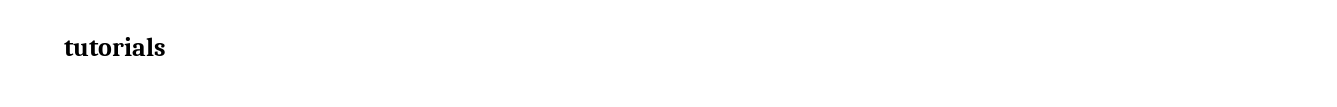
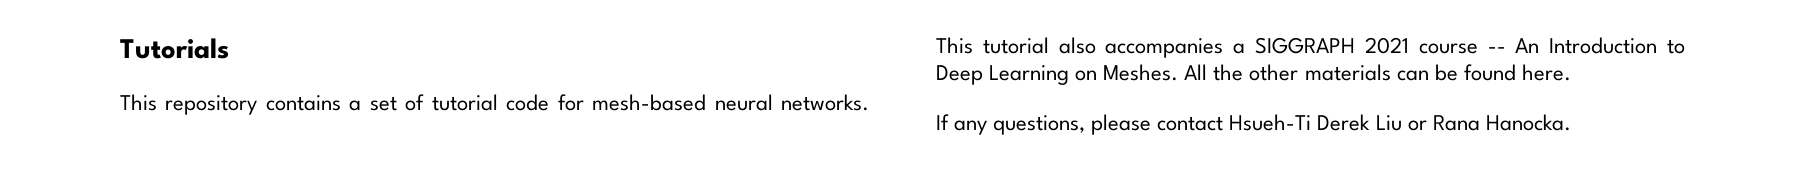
[64,37,166,56] tutorials -> [120,38,229,59] [120,94,869,115] [936,37,1686,58] [936,64,1571,85] [936,114,1571,135] Tutorials // This repository contains a set of tutorial code for mesh-based neural networks. This tutorial also accompanies a SIGGRAPH 2021 course -- An Introduction to Deep Learning on Meshes. All the other materials can be found here. // If any questions, please contact Hsueh-Ti Derek Liu or Rana Hanocka.

